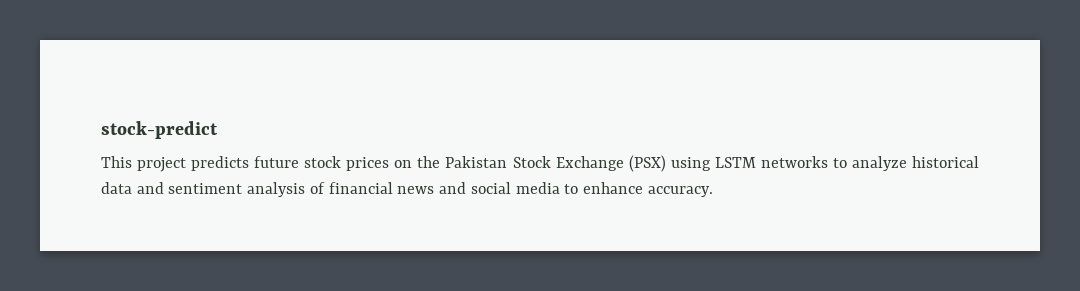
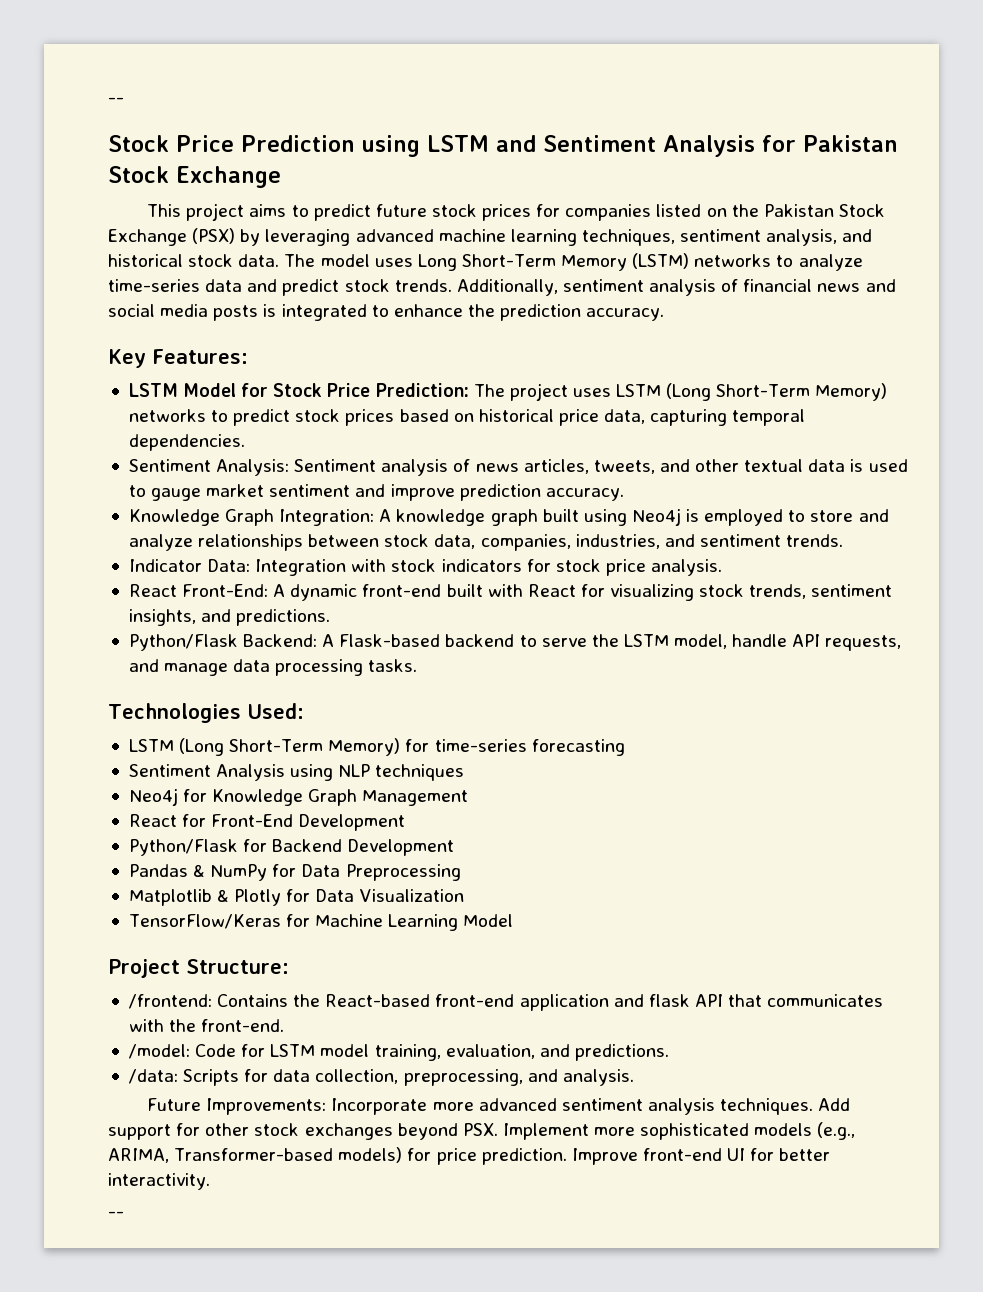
[101,121,218,139] [101,156,390,172] stock-predict // This project predicts future stock prices -> [108,97,124,104] [108,135,898,157] [108,166,281,188] [147,203,702,221] -- // Stock Price Prediction using LSTM and Sentiment Analysis for Pakistan Stock Exchange // This project aims to predict future stock prices for companies listed
[670,157,756,171] using LSTM -> [240,229,873,246] [108,253,690,271] by leveraging advanced machine learning techniques, sentiment analysis, and historical stock data. The model uses Long Short-Term Memory (LSTM)
[911,156,979,168] historical -> [108,279,200,292] time-series
(164, 188) none -> [282,279,558,296] predict stock trends. Additionally,
[564,182,713,197] to enhance accuracy. -> [213,304,665,321] [108,349,248,368] [128,383,888,401] [128,409,806,426] [128,434,245,451] [128,459,908,476] [128,484,624,501] [128,508,889,526] [128,534,844,551] [128,559,723,576] [128,584,893,601] [128,609,331,626] [128,634,902,651] [128,659,418,676] [108,703,304,723] [128,738,625,756] [128,764,465,781] [128,788,469,806] [128,814,406,831] [128,839,455,856] [128,864,461,881] [128,889,464,906] [128,914,514,931] [108,959,289,978] [127,994,884,1011] [128,1019,285,1032] [127,1044,669,1061] [127,1069,634,1086] [147,1098,851,1115] [108,1122,856,1140] [108,1147,831,1165] [108,1173,210,1190] [108,1211,124,1218] posts is integrated to enhance the prediction accuracy. // Key Features: // LSTM Model for Stock Price Prediction: The project uses LSTM (Long Short-Term Memory) networks to predict stock prices based on historical price data, capturing temporal dependencies. // Sentiment Analysis: Sentiment analysis of news articles, tweets, and other textual data is used to gauge market sentiment and improve prediction accuracy. // Knowledge Graph Integration: A knowledge graph built using Neo4j is employed to store and analyze relationships between stock data, companies, industries, and sentiment trends. // Indicator Data: Integration with stock indicators for stock price analysis. // React Front-End: A dynamic front-end built with React for visualizing stock trends, sentiment insights, and predictions. // Python/Flask Backend: A Flask-based backend to serve the LSTM model, handle API requests, and manage data processing tasks. // Technologies Used: // LSTM (Long Short-Term Memory) for time-series forecasting // Sentiment Analysis using NLP techniques // Neo4j for Knowledge Graph Management // React for Front-End Development // Python/Flask for Backend Development // Pandas & NumPy for Data Preprocessing // Matplotlib & Plotly for Data Visualization // TensorFlow/Keras for Machine Learning Model // Project Structure: // /frontend: Contains the React-based front-end application and flask API that communicates with the front-end. // /model: Code for LSTM model training, evaluation, and predictions. // /data: Scripts for data collection, preprocessing, and analysis. // Future Improvements: Incorporate more advanced sentiment analysis techniques. Add support for other stock exchanges beyond PSX. Implement more sophisticated models (e.g., ARIMA, Transformer-based models) for price prediction. Improve front-end UI for better interactivity. // --

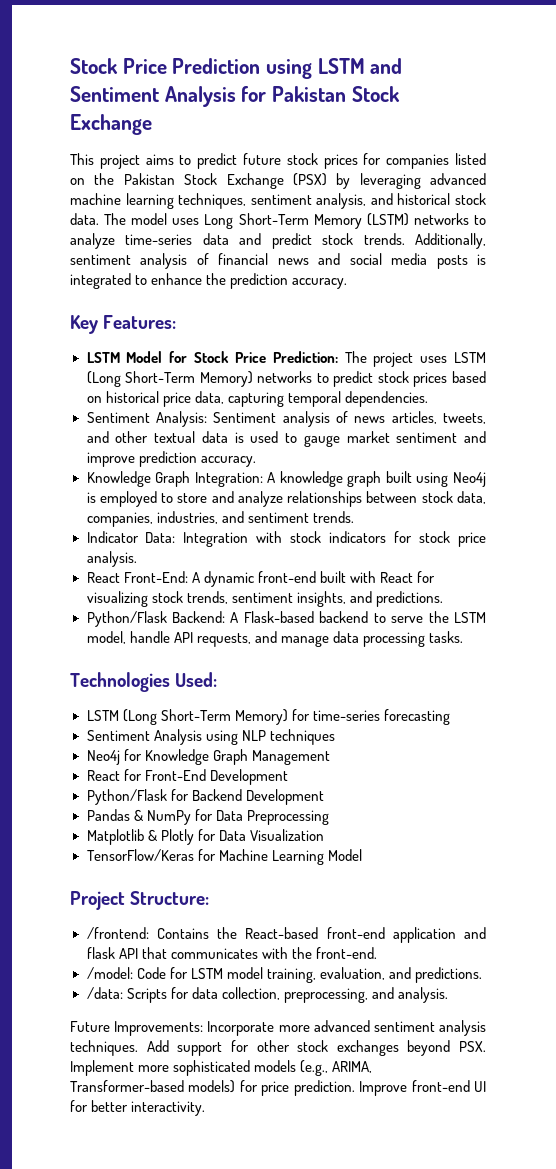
[108,97,124,104] -- // -> (70, 66) none
[108,1211,124,1218] // -- -> (206, 1108) none

